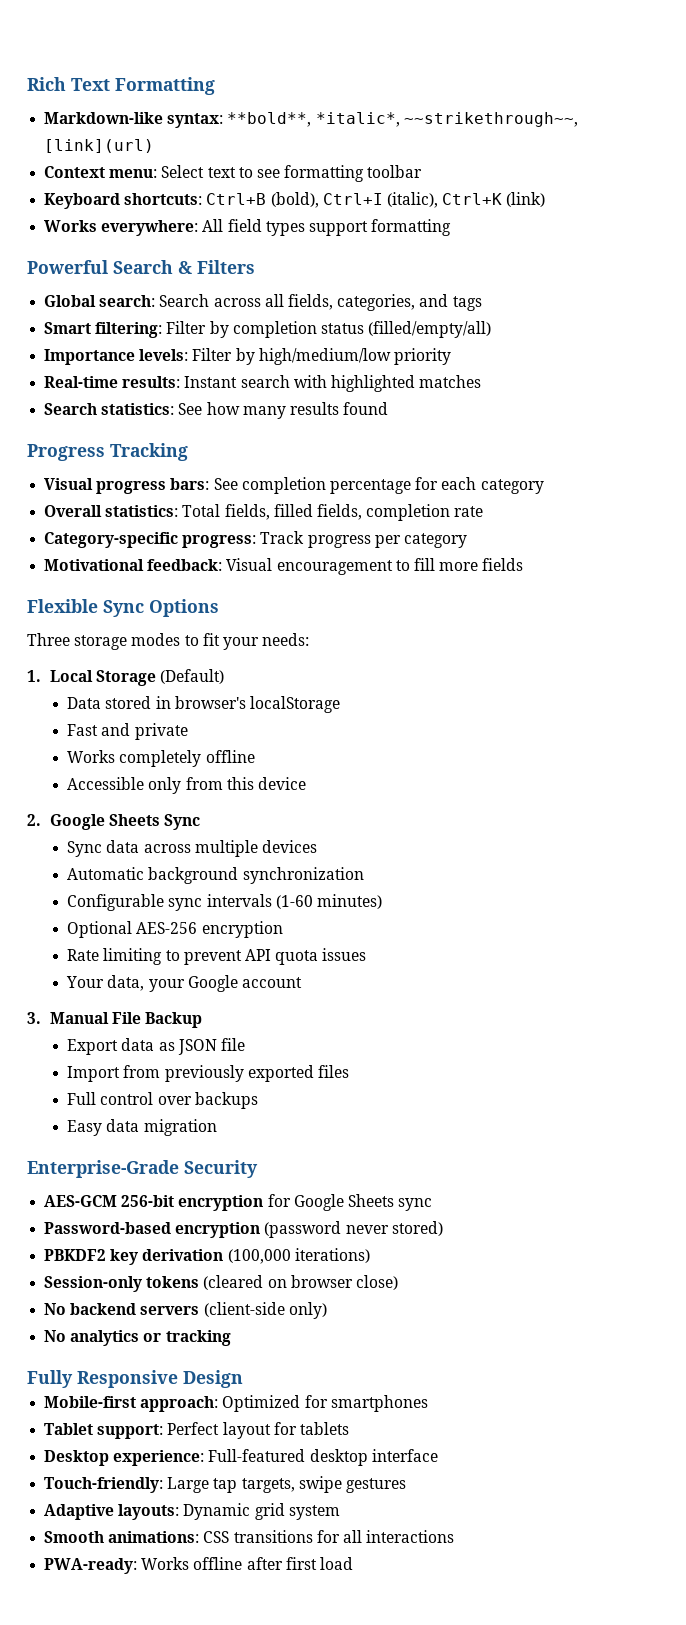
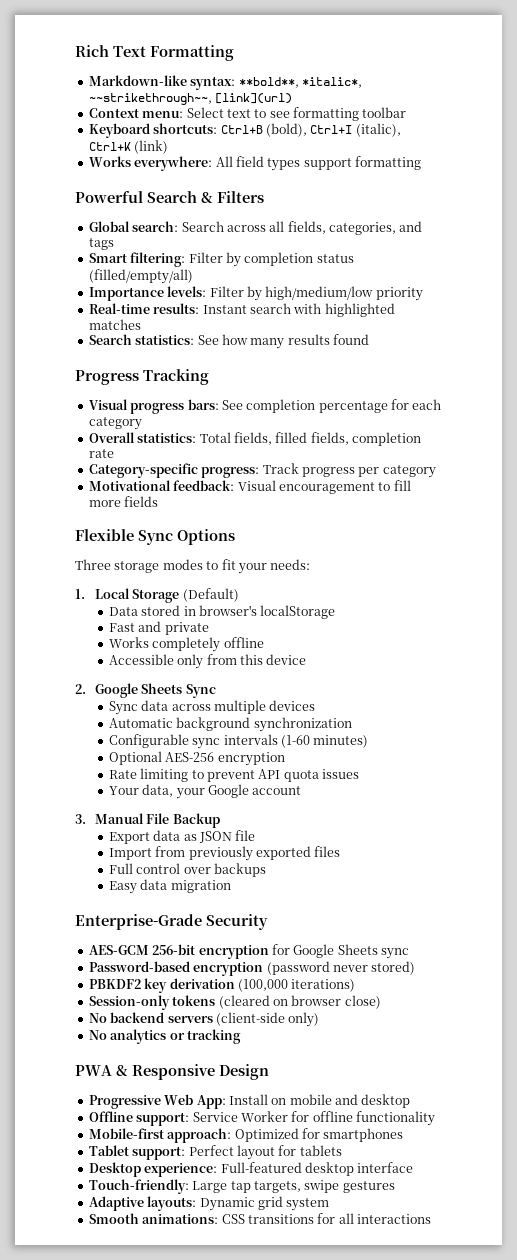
[27,1370,73,1388] Fully -> [75,1065,128,1076] PWA &
(243, 1379) none -> [88,1094,411,1109] [88,1111,435,1126] // Progressive Web App: Install on mobile and desktop // Offline support: Service Worker for offline functionality
[44,1557,353,1574] // PWA-ready: Works offline after first load -> (431, 1219) none

